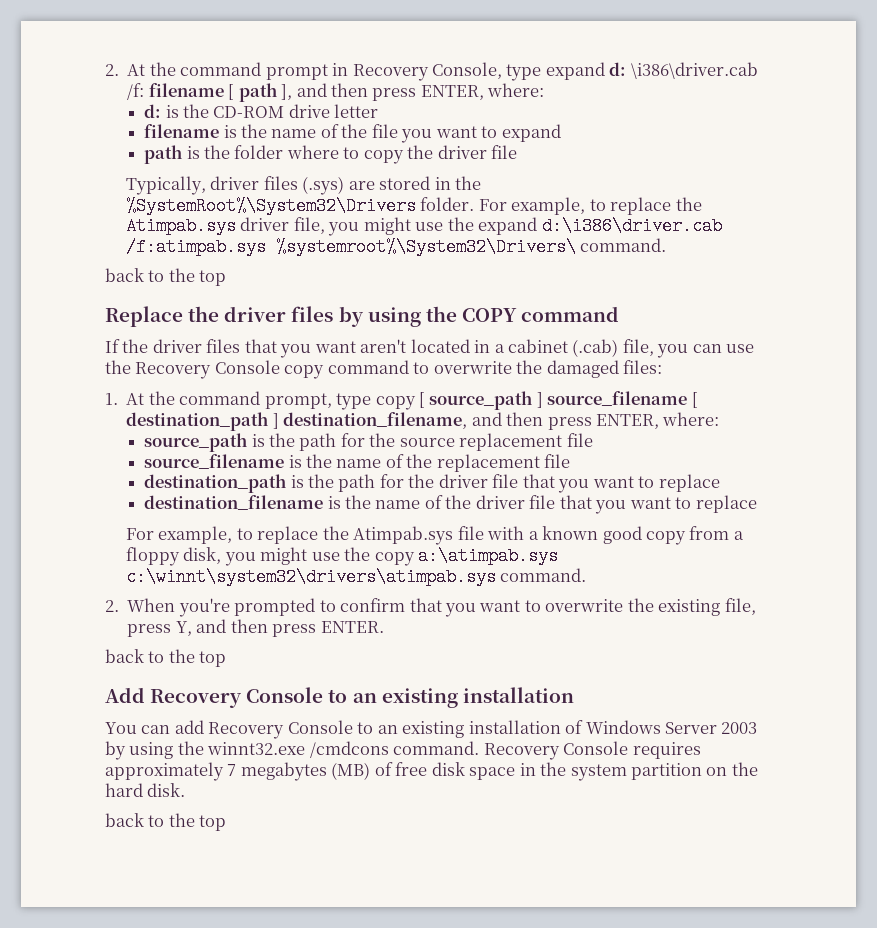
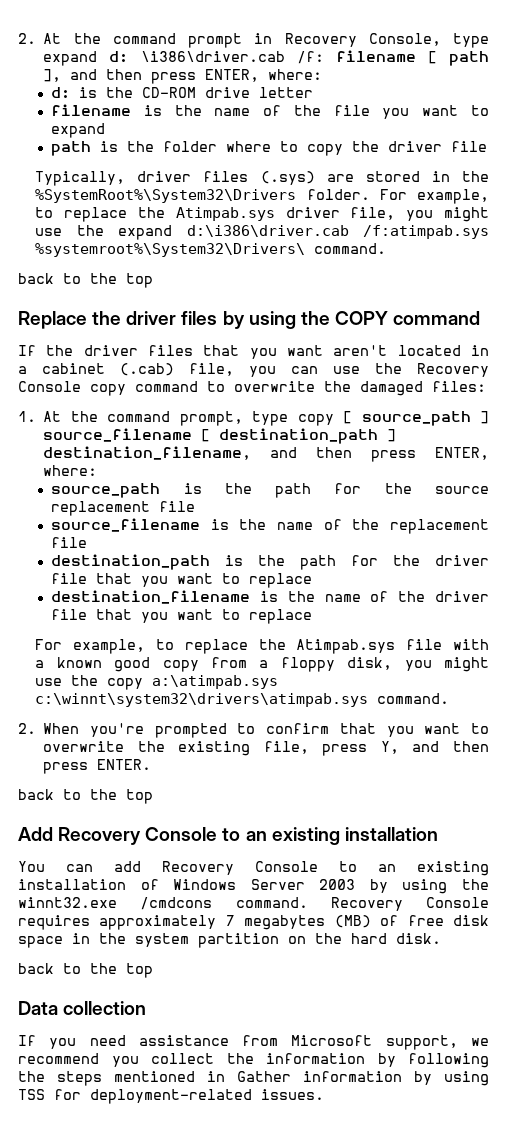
(227, 823) none -> [18,1001,147,1015] [18,1035,489,1050] [18,1053,489,1068] [18,1071,489,1086] [18,1089,324,1104] // Data collection // If you need assistance from Microsoft support, we recommend you collect the information by following the steps mentioned in Gather information by using TSS for deployment-related issues.

